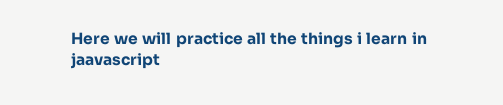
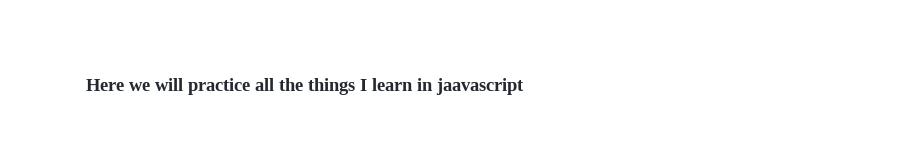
[357,32,363,44] i -> [360,79,367,91] I

